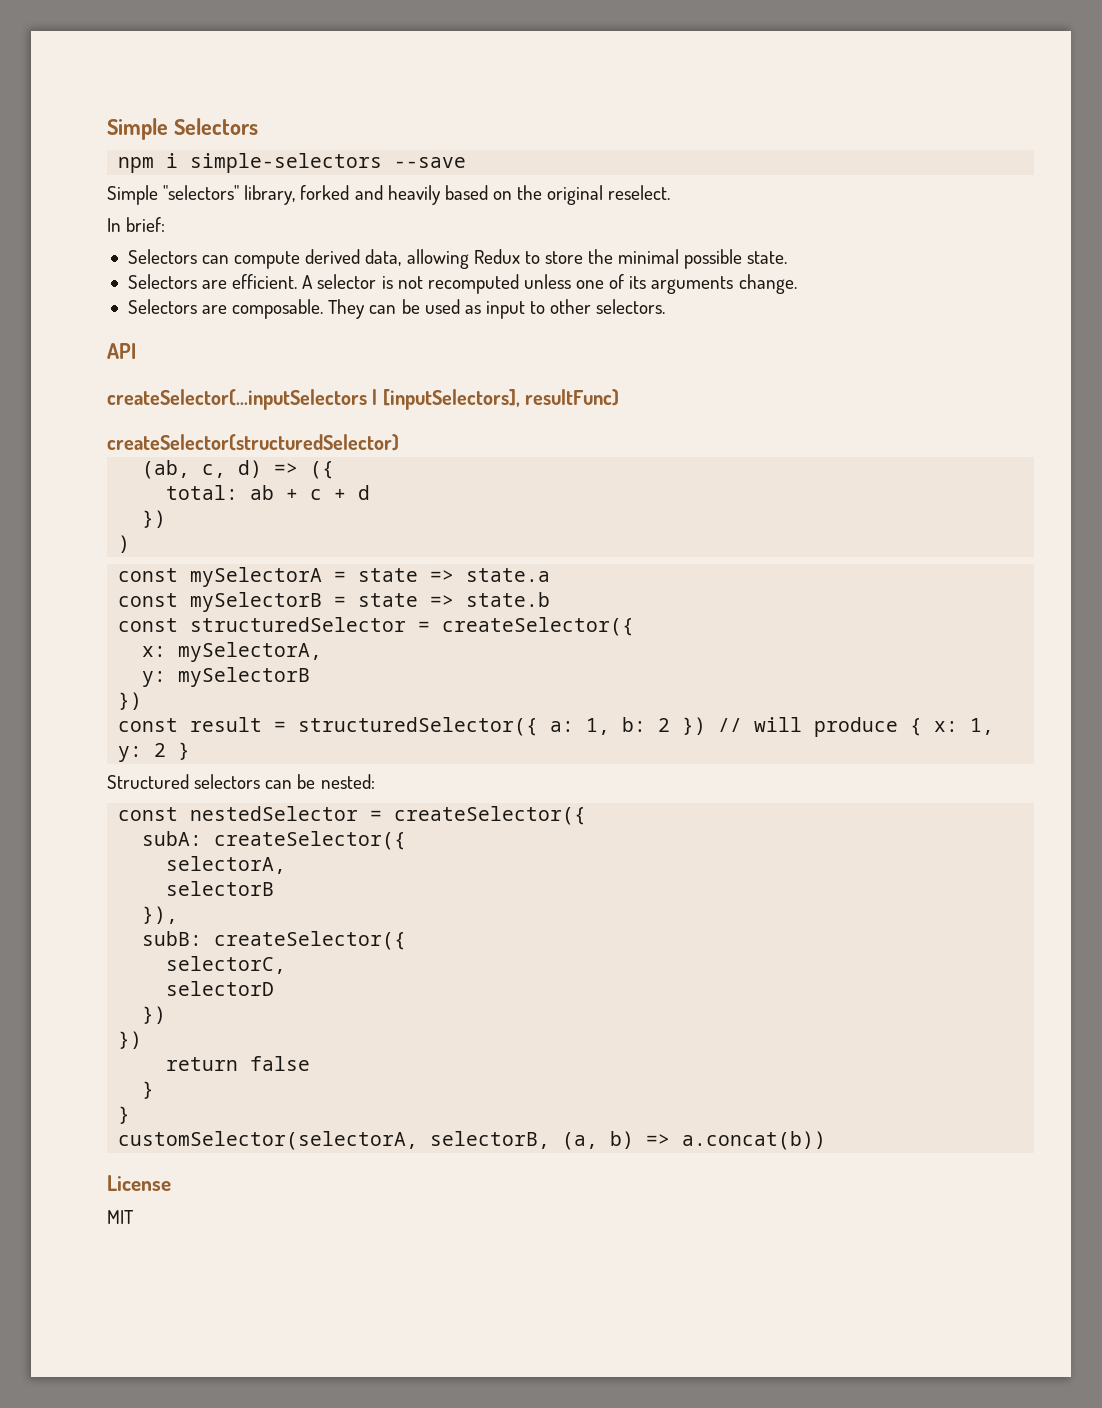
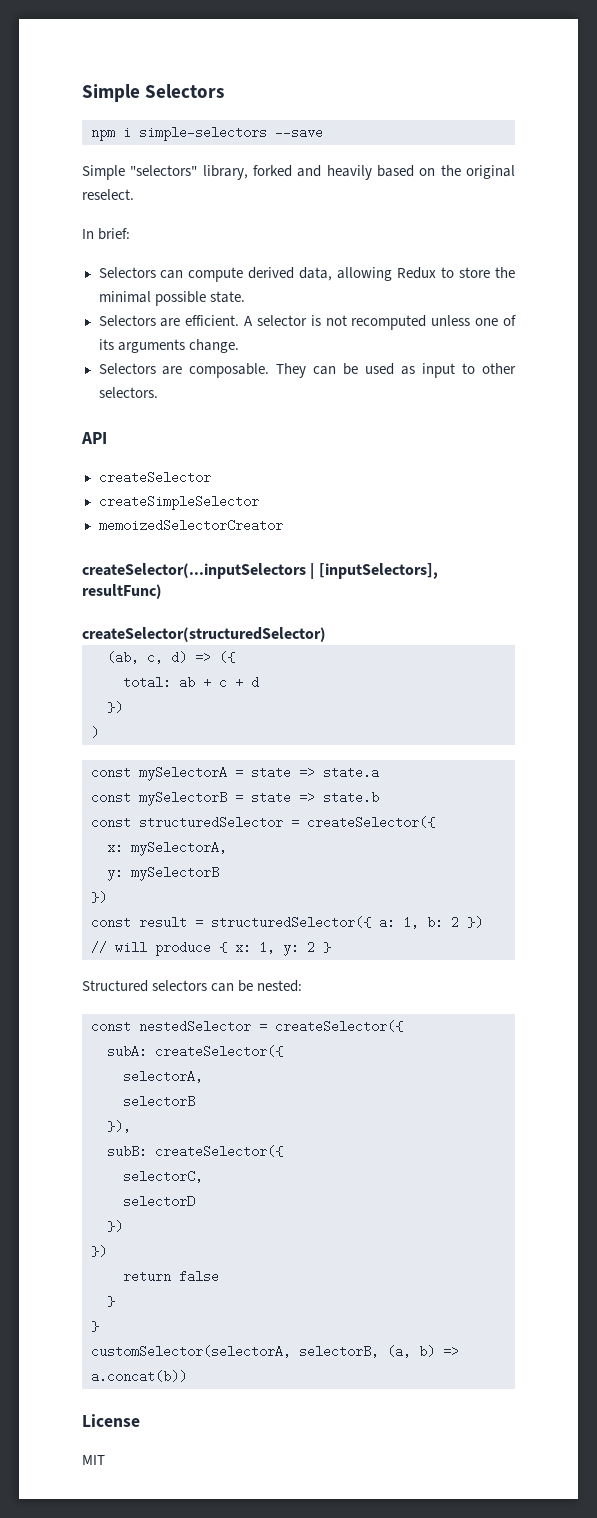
(136, 351) none -> [98,471,211,484] [98,495,259,510] [98,519,283,532] // createSelector // createSimpleSelector // memoizedSelectorCreator

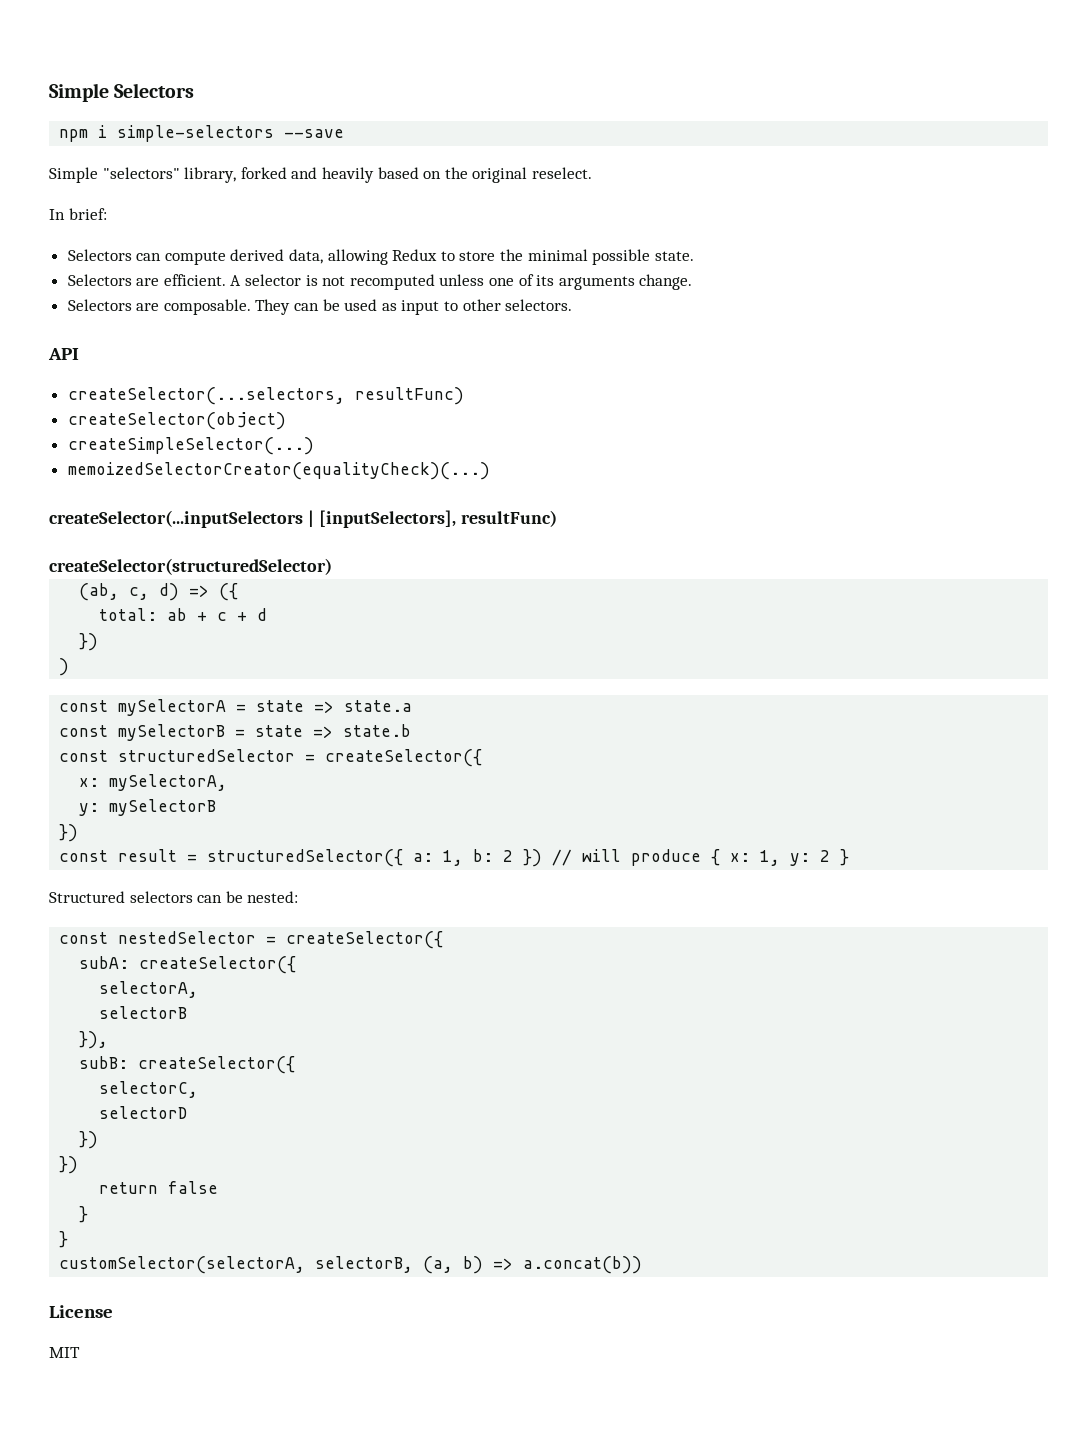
[98,471,211,484] [98,495,259,510] [98,519,283,532] createSelector // createSimpleSelector // memoizedSelectorCreator -> [67,387,464,405] [67,412,286,430] [67,437,314,455] [67,462,490,480] createSelector(...selectors, resultFunc) // createSelector(object) // createSimpleSelector(...) // memoizedSelectorCreator(equalityCheck)(...)

